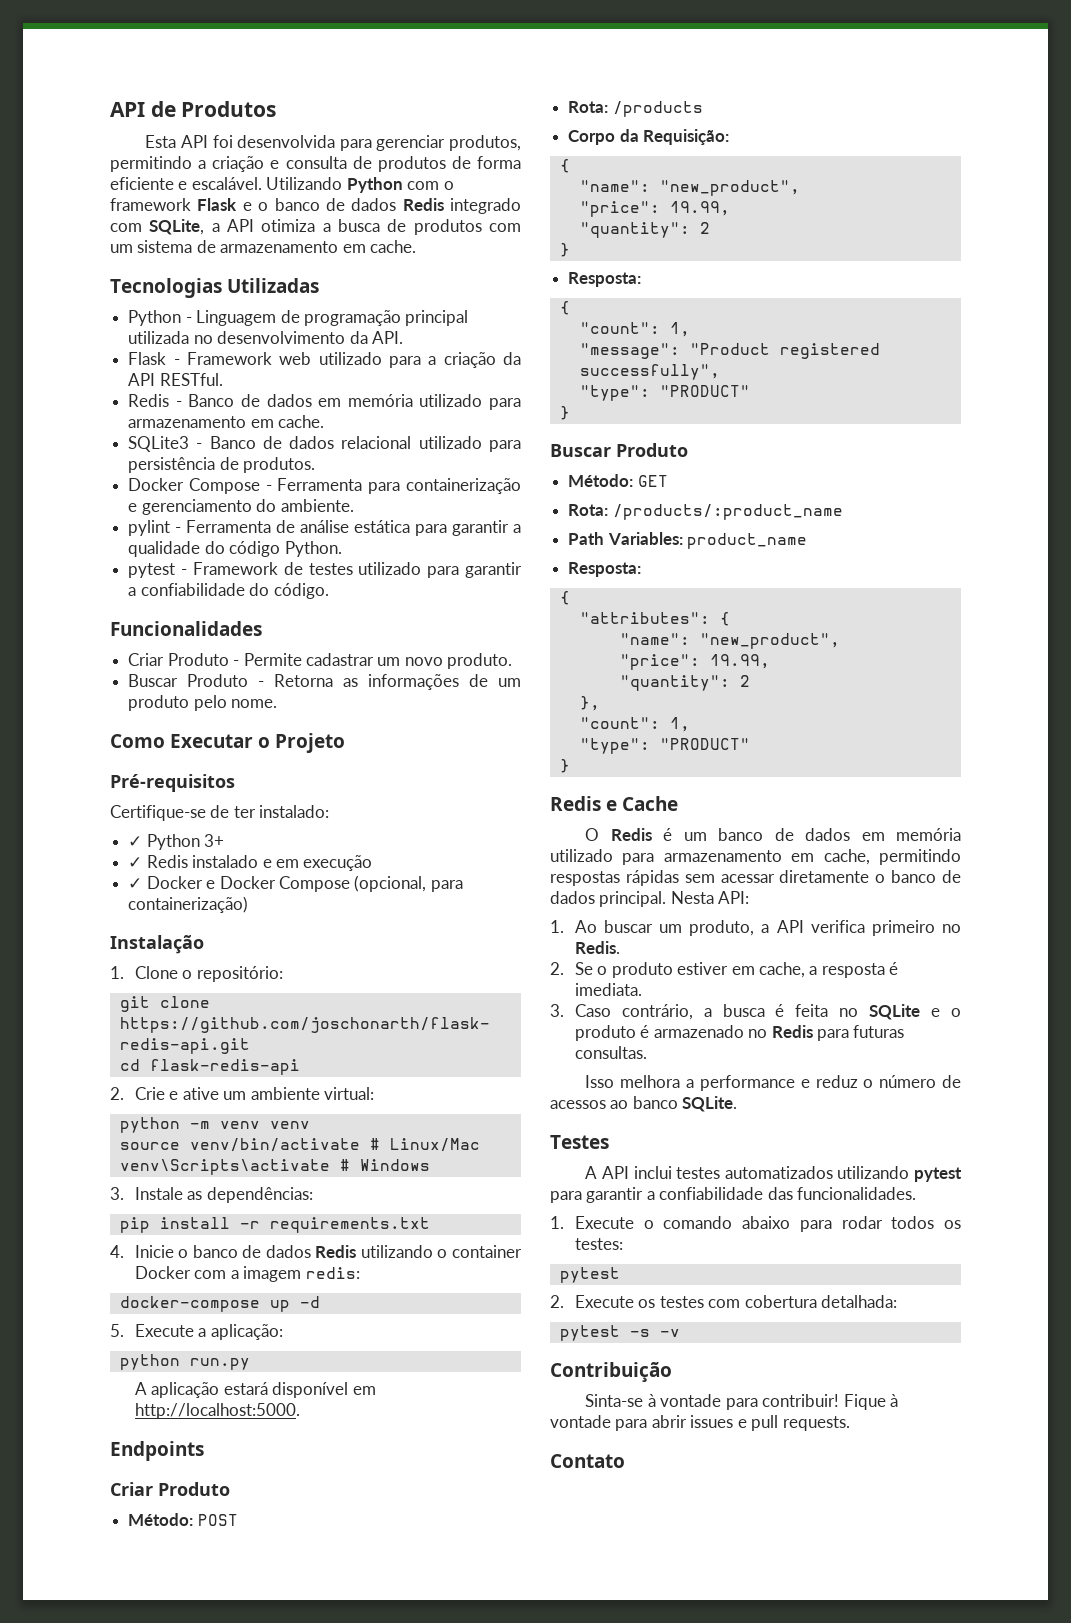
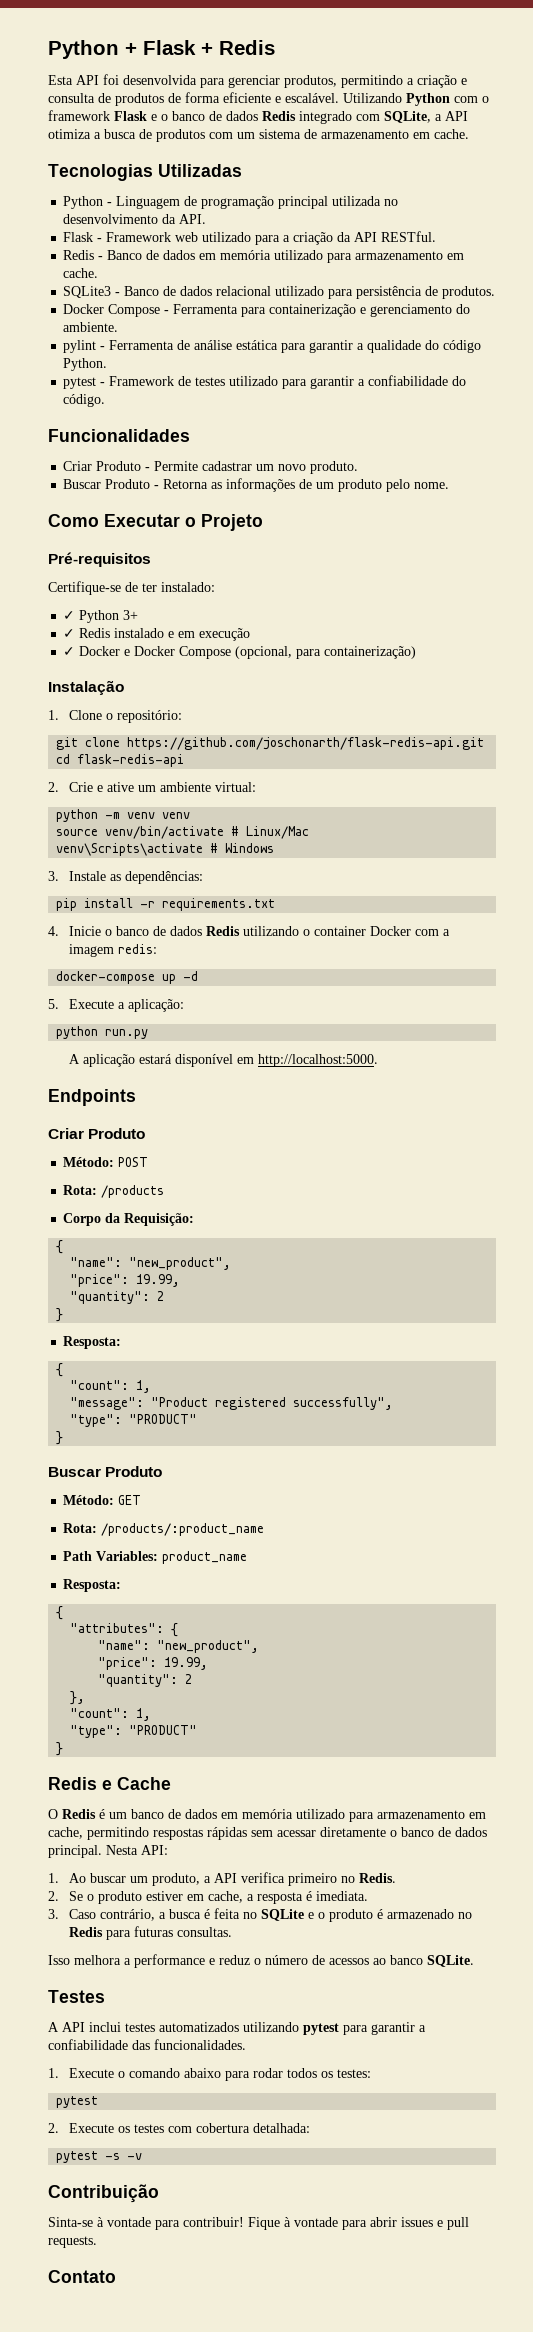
[110,101,277,117] API de Produtos -> [48,40,275,59] Python + Flask + Redis

